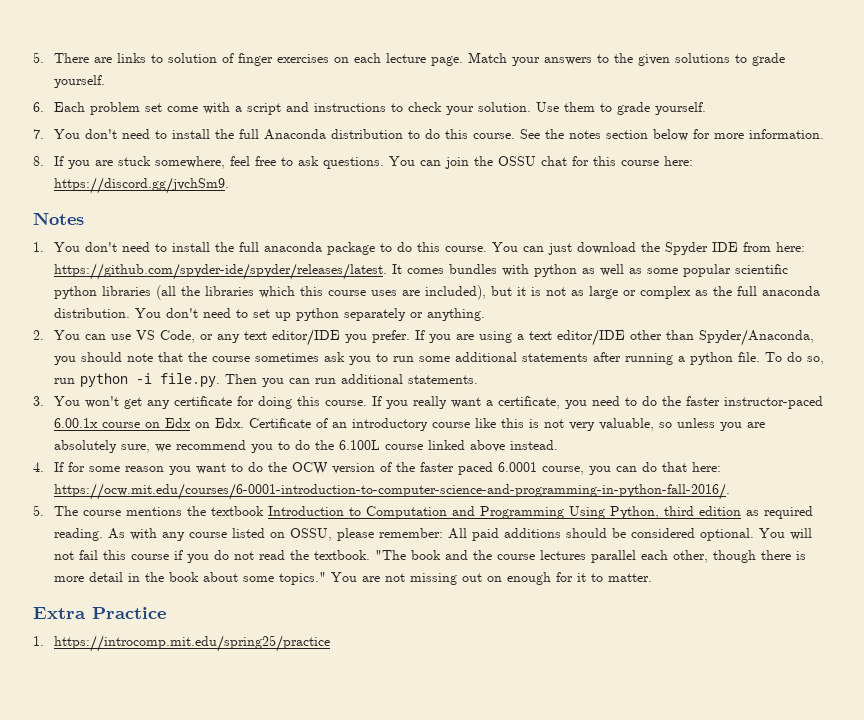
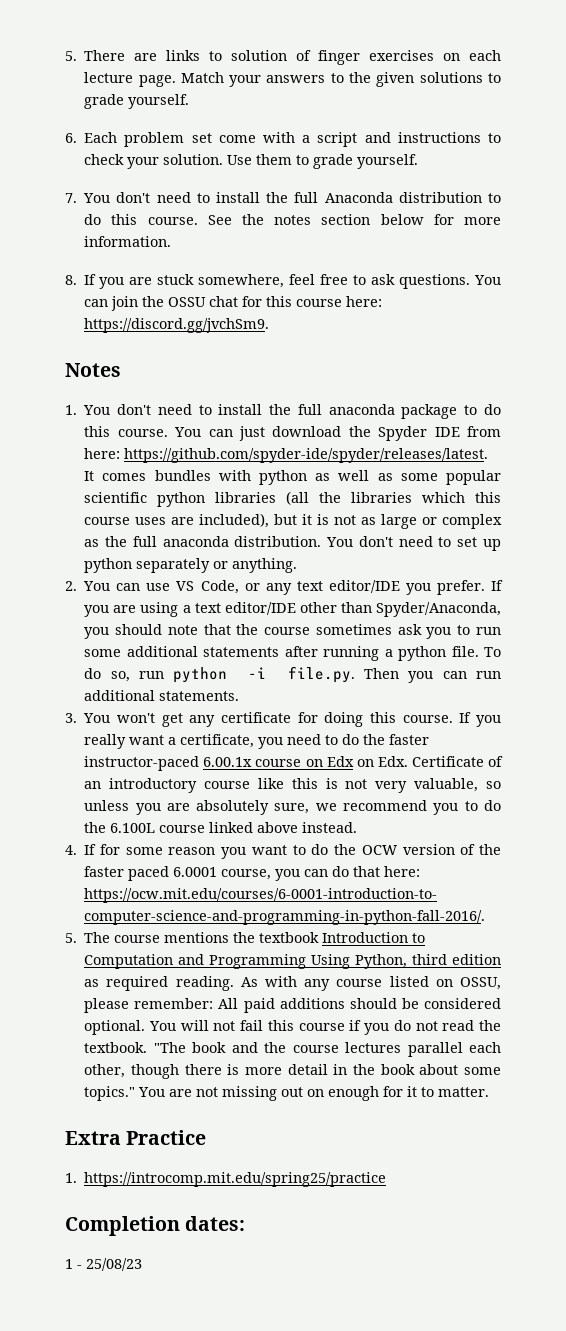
(331, 643) none -> [65,1216,246,1236] [65,1258,142,1271] // Completion dates: // 1 - 25/08/23

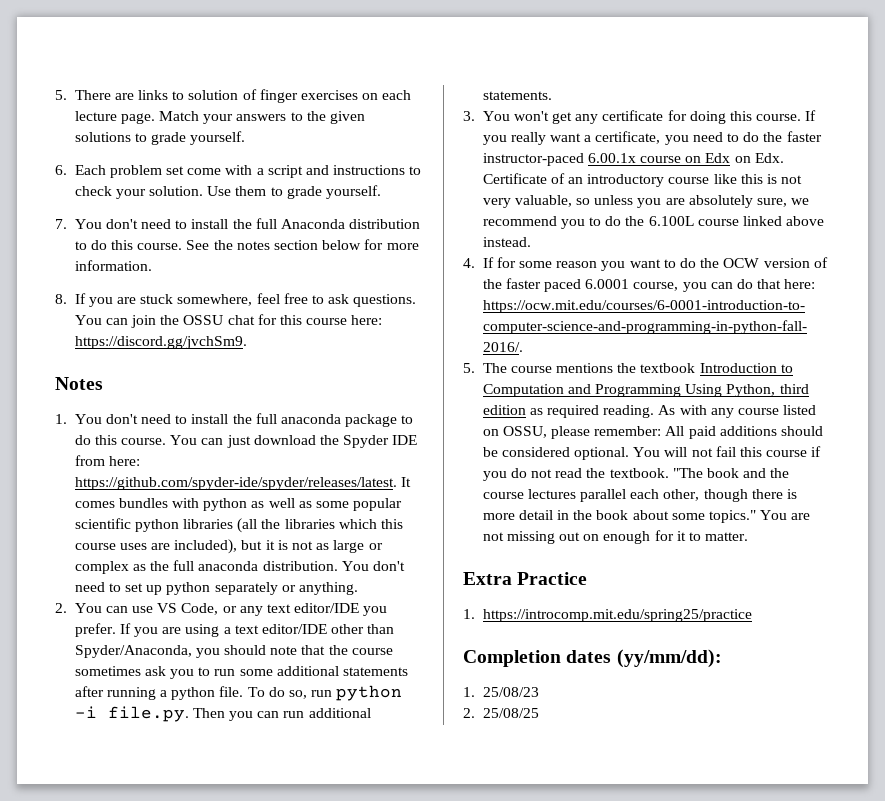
[185,1216,246,1231] [65,1259,82,1269] dates: // 1 - -> [566,649,722,668] [463,687,475,697] dates (yy/mm/dd): // 1.
(142, 1264) none -> [463,708,539,718] // 2. 25/08/25

